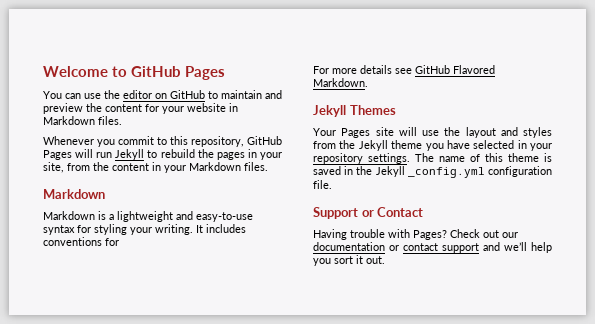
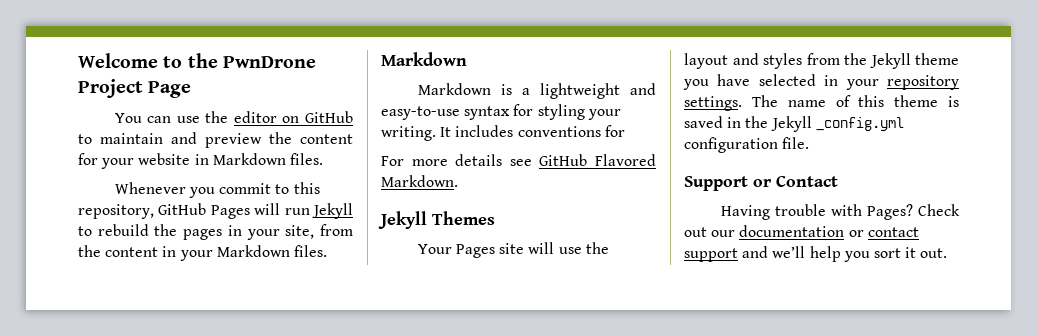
[131,66,226,80] GitHub Pages -> [187,53,316,68] [78,79,192,98] the PwnDrone Project Page

